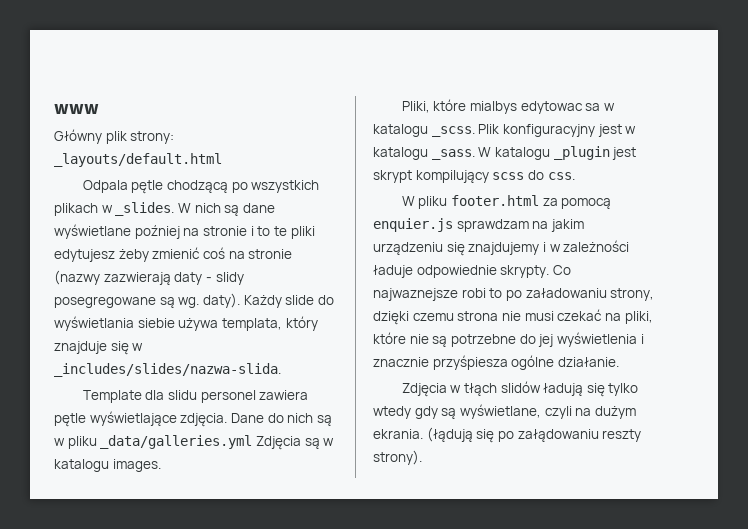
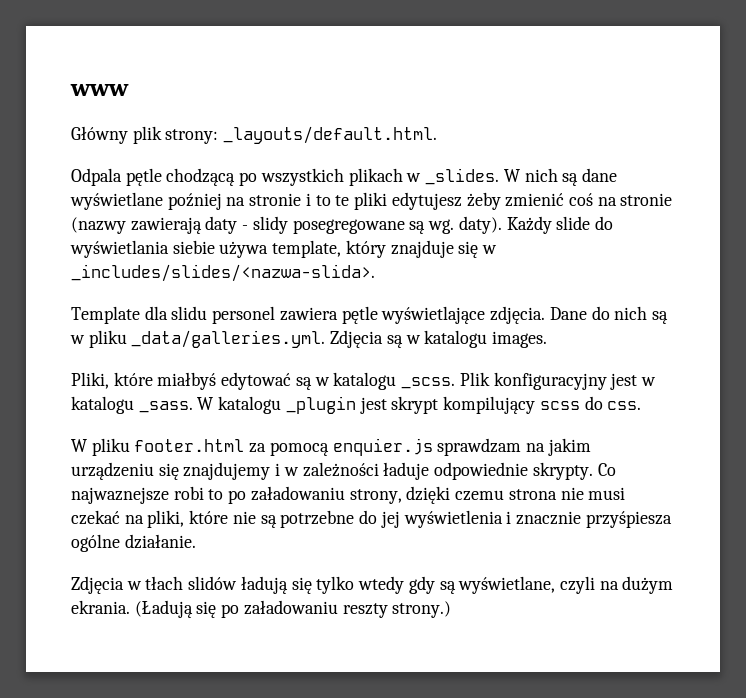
[54,153,222,167] _layouts/default.html -> [223,126,438,144] _layouts/default.html.
[103,272,171,285] zazwierają -> [130,217,202,234] zawierają
[221,318,282,331] templata, -> [272,240,342,258] template,
[54,363,281,377] _includes/slides/nazwa-slida. -> [71,264,375,282] _includes/slides/<nazwa-slida>.
[100,435,253,449] _data/galleries.yml -> [131,330,326,348] _data/galleries.yml.
[469,101,601,114] mialbys edytowac sa -> [157,372,312,390] miałbyś edytować są
[463,383,497,396] tłąch -> [145,576,184,590] tłach
[426,427,473,442] (łądują -> [134,600,193,618] (Ładują
[517,429,642,442] [373,450,422,465] załądowaniu reszty strony). -> [243,600,452,618] załadowaniu reszty strony.)

